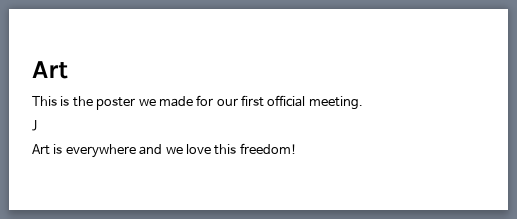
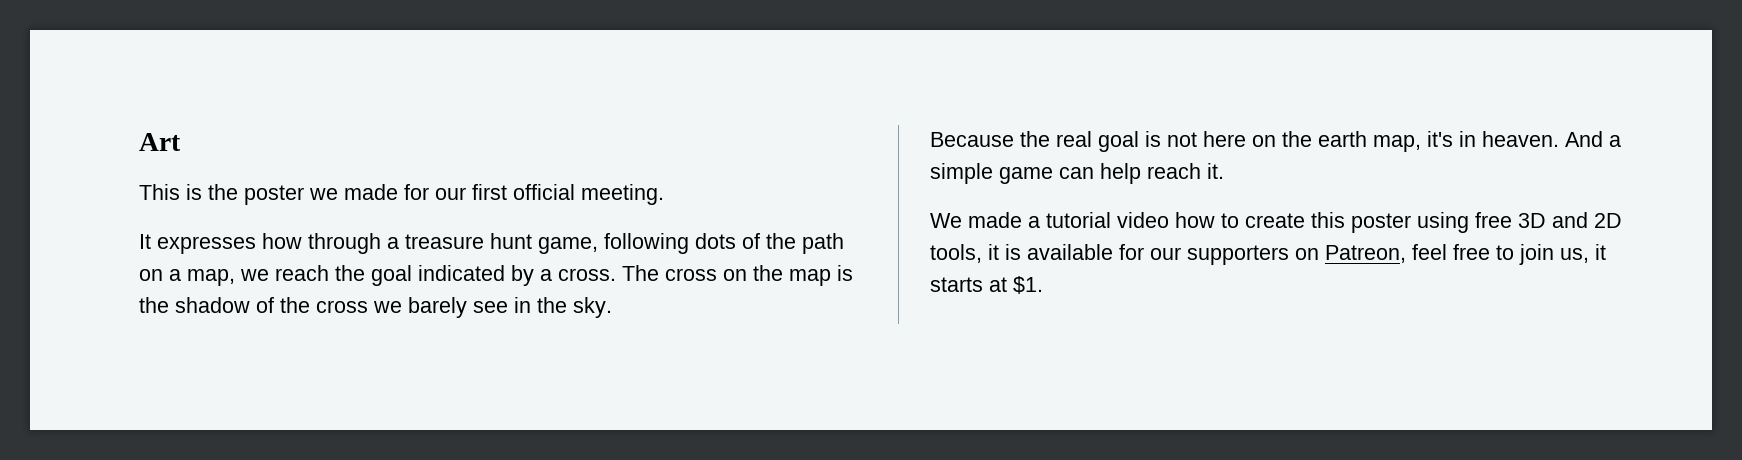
[32,120,37,131] [32,143,297,158] J // Art is everywhere and we love this freedom! -> [139,233,844,254] [139,265,853,286] [139,297,612,318] [930,131,1621,152] [930,163,1224,184] [930,212,1622,233] [930,244,1606,265] [930,276,1043,294] It expresses how through a treasure hunt game, following dots of the path on a map, we reach the goal indicated by a cross. The cross on the map is the shadow of the cross we barely see in the sky. // Because the real goal is not here on the earth map, it's in heaven. And a simple game can help reach it. // We made a tutorial video how to create this poster using free 3D and 2D tools, it is available for our supporters on Patreon, feel free to join us, it starts at $1.

